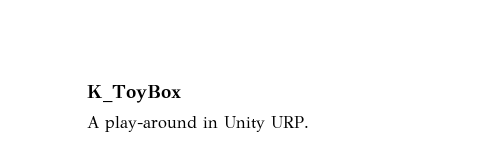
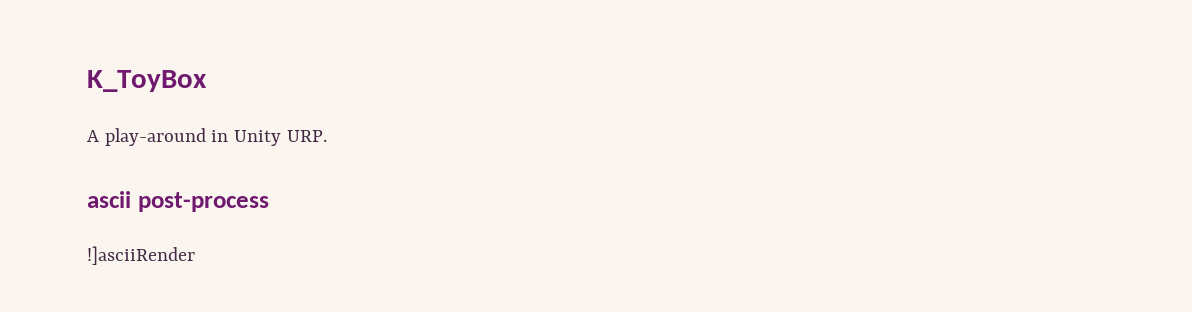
(309, 122) none -> [87,191,269,212] [87,246,195,265] // ascii post-process // !]asciiRender

